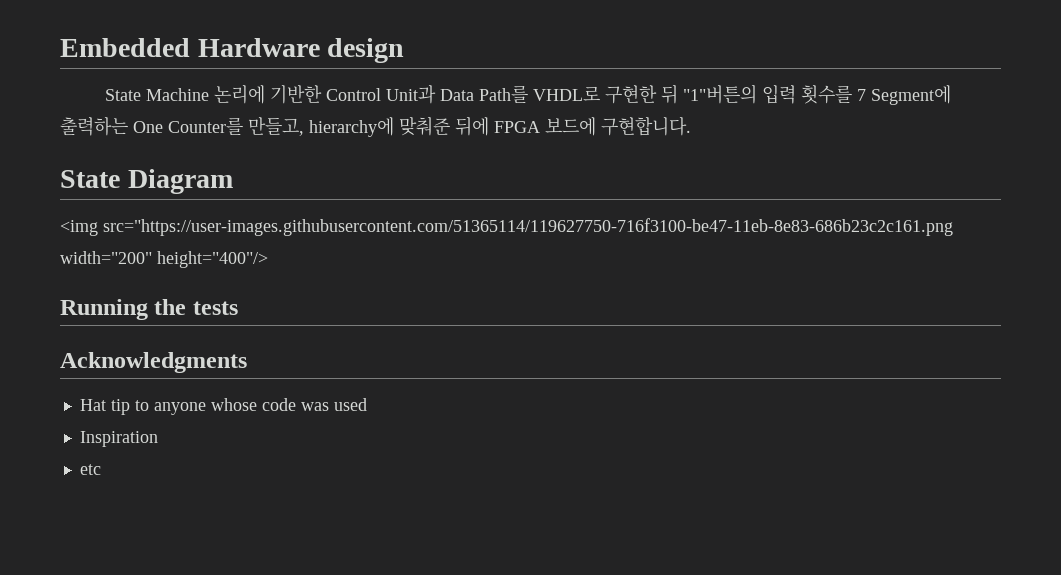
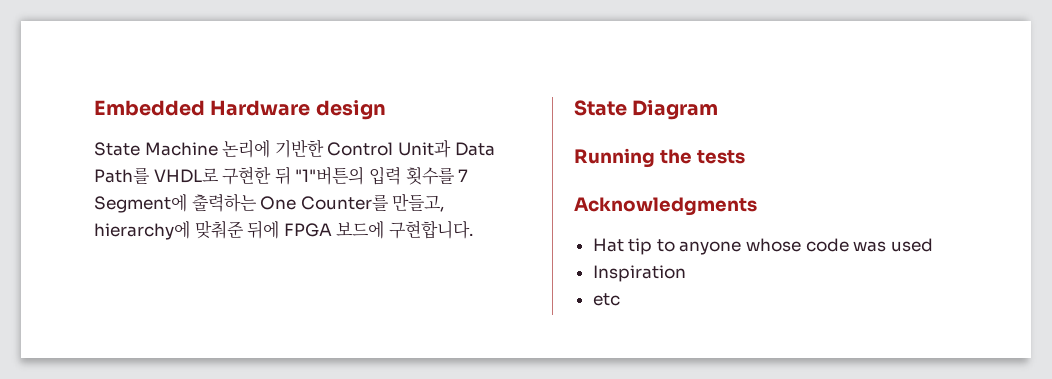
[60,218,953,236] [60,251,268,268] // <img src="https://user-images.githubusercontent.com/51365114/119627750-716f3100-be47-11eb-8e83-686b23c2c161.png width="200" height="400"/> -> (719, 110) none

